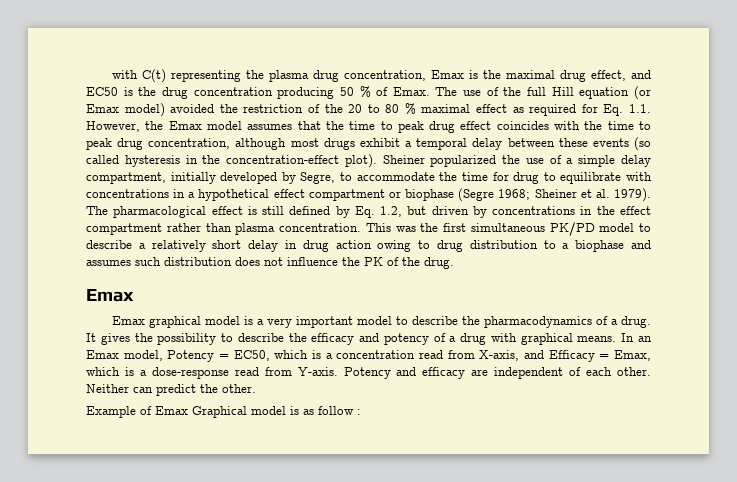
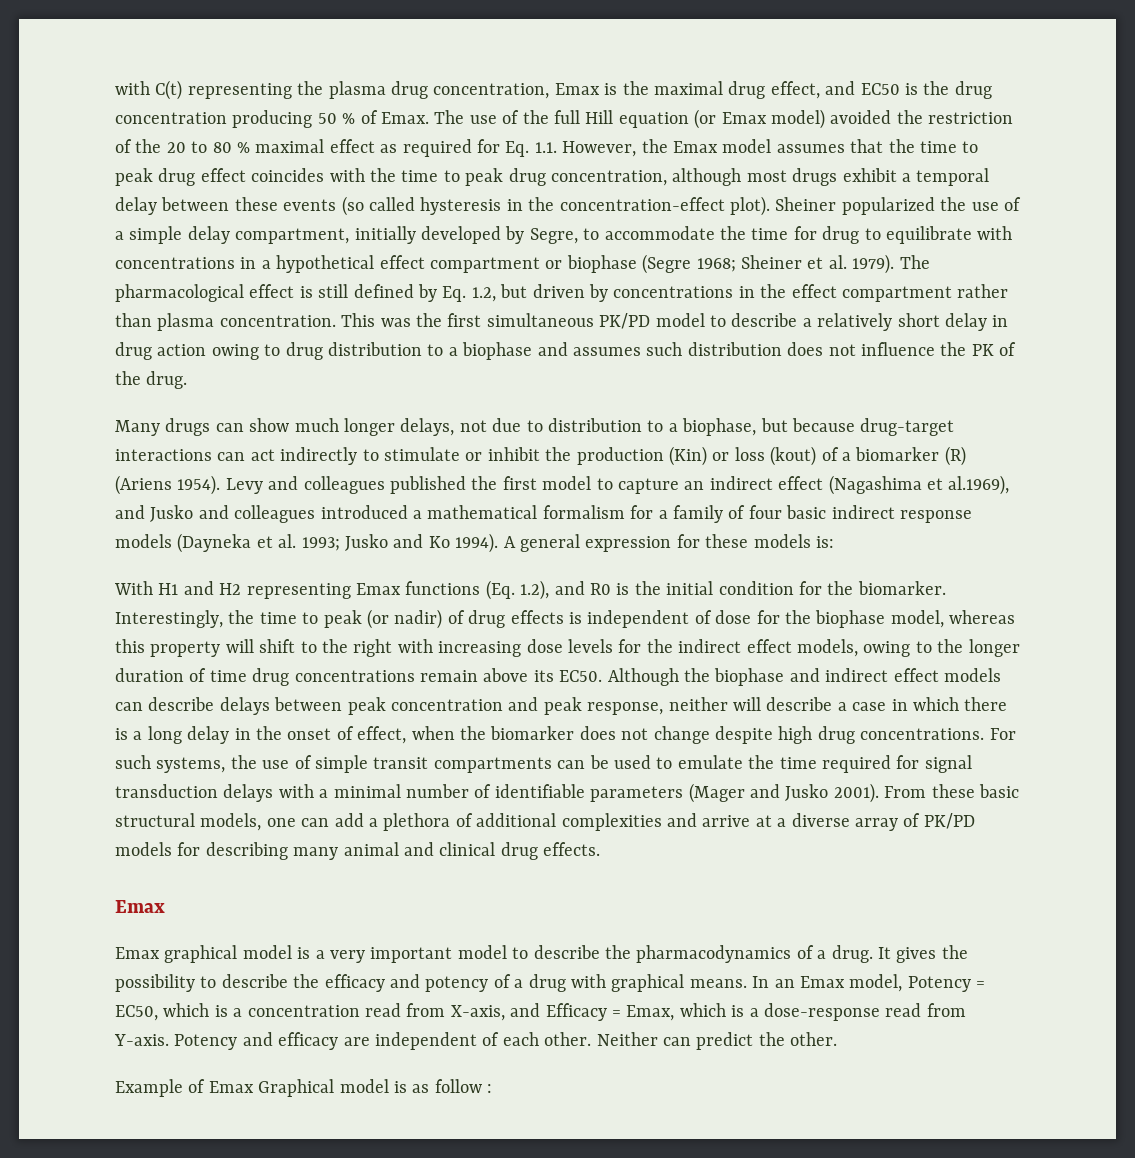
(454, 263) none -> [115,418,955,436] [115,446,966,466] [115,475,1010,495] [115,505,972,523] [115,533,834,553] [114,580,946,600] [115,609,1016,629] [115,639,1020,657] [115,668,1001,686] [115,697,1008,715] [115,726,1016,744] [115,755,972,773] [115,783,1019,803] [115,813,975,831] [115,842,601,860] // Many drugs can show much longer delays, not due to distribution to a biophase, but because drug-target interactions can act indirectly to stimulate or inhibit the production (Kin) or loss (kout) of a biomarker (R) (Ariens 1954). Levy and colleagues published the first model to capture an indirect effect (Nagashima et al.1969), and Jusko and colleagues introduced a mathematical formalism for a family of four basic indirect response models (Dayneka et al. 1993; Jusko and Ko 1994). A general expression for these models is: // With H1 and H2 representing Emax functions (Eq. 1.2), and R0 is the initial condition for the biomarker. Interestingly, the time to peak (or nadir) of drug effects is independent of dose for the biophase model, whereas this property will shift to the right with increasing dose levels for the indirect effect models, owing to the longer duration of time drug concentrations remain above its EC50. Although the biophase and indirect effect models can describe delays between peak concentration and peak response, neither will describe a case in which there is a long delay in the onset of effect, when the biomarker does not change despite high drug concentrations. For such systems, the use of simple transit compartments can be used to emulate the time required for signal transduction delays with a minimal number of identifiable parameters (Mager and Jusko 2001). From these basic structural models, one can add a plethora of additional complexities and arrive at a diverse array of PK/PD models for describing many animal and clinical drug effects.

